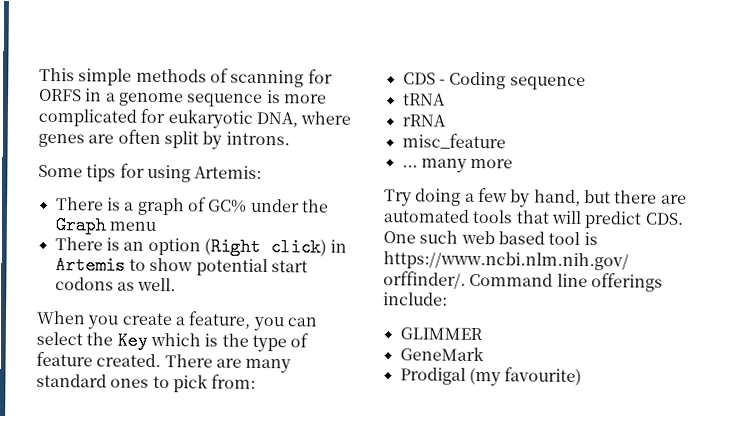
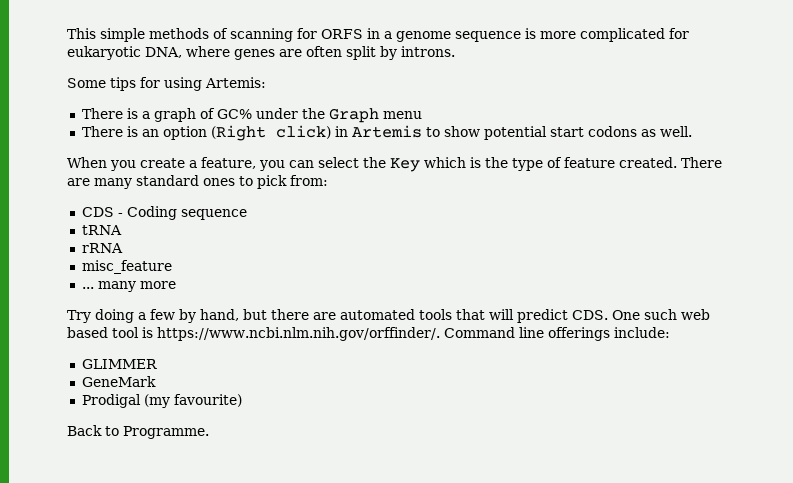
(583, 377) none -> [67,425,209,439] // Back to Programme.

